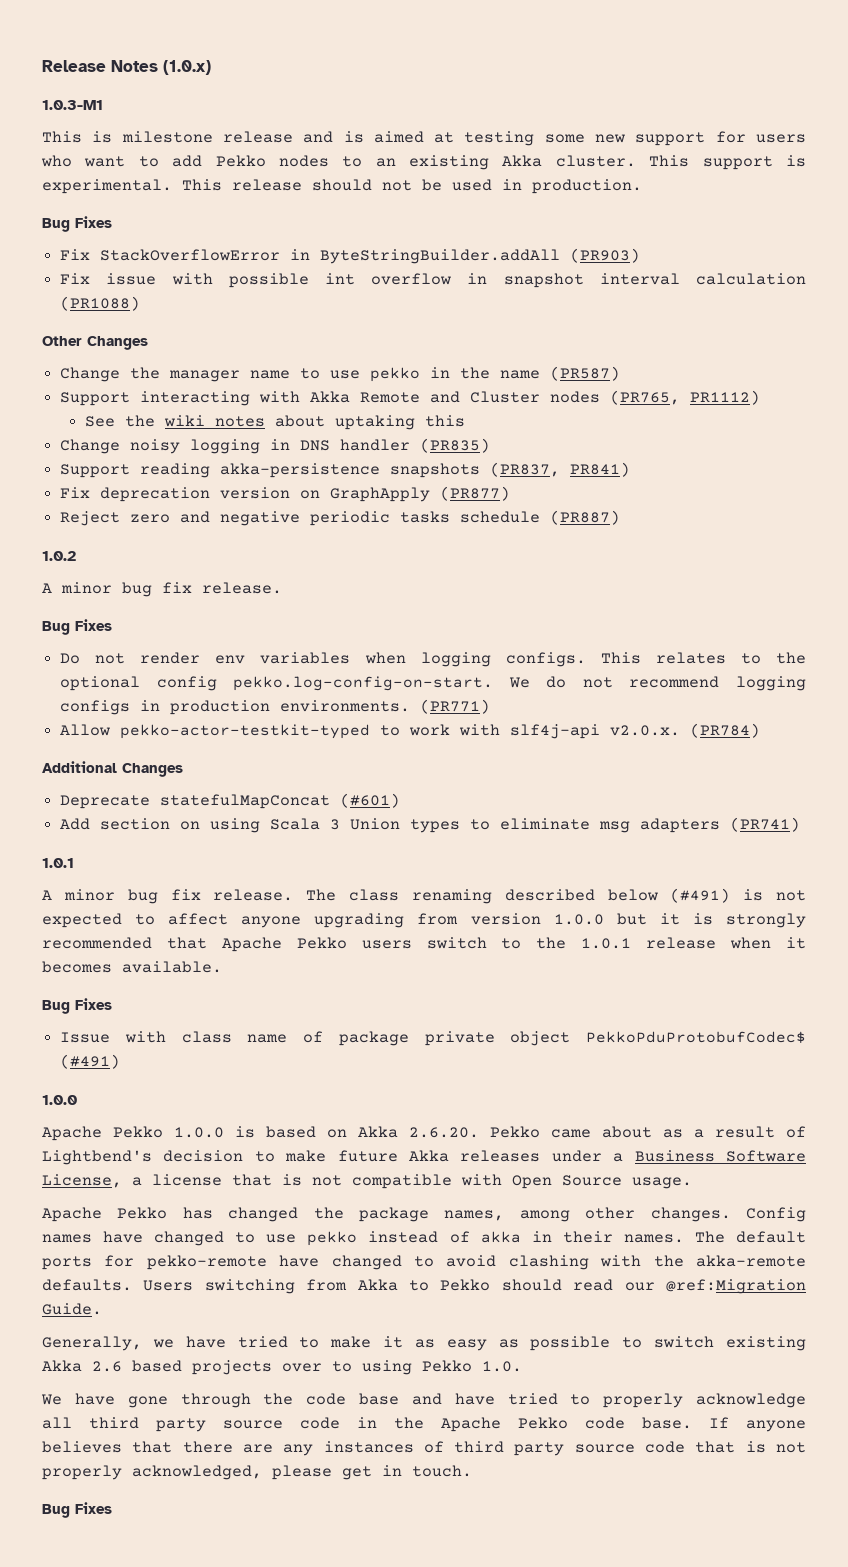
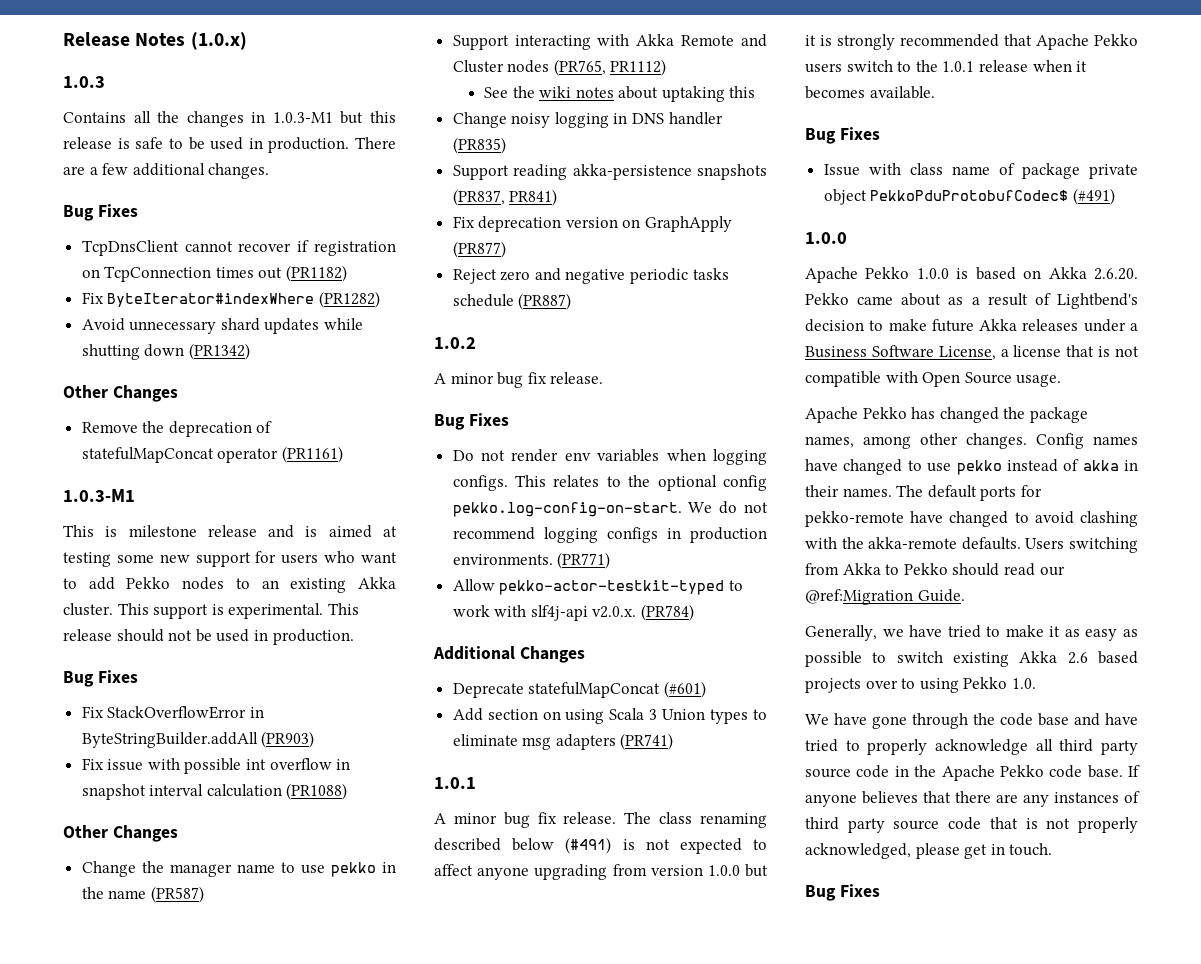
(211, 67) none -> [63,76,105,88] [63,111,396,127] [63,137,396,153] [63,163,270,179] [63,204,138,221] [81,240,396,256] [81,265,348,282] [81,291,380,308] [81,318,364,334] [81,343,250,360] [63,385,178,402] [81,421,273,437] [81,446,343,463] // 1.0.3 // Contains all the changes in 1.0.3-M1 but this release is safe to be used in production. There are a few additional changes. // Bug Fixes // TcpDnsClient cannot recover if registration on TcpConnection times out (PR1182) // Fix ByteIterator#indexWhere (PR1282) // Avoid unnecessary shard updates while shutting down (PR1342) // Other Changes // Remove the deprecation of statefulMapConcat operator (PR1161)

